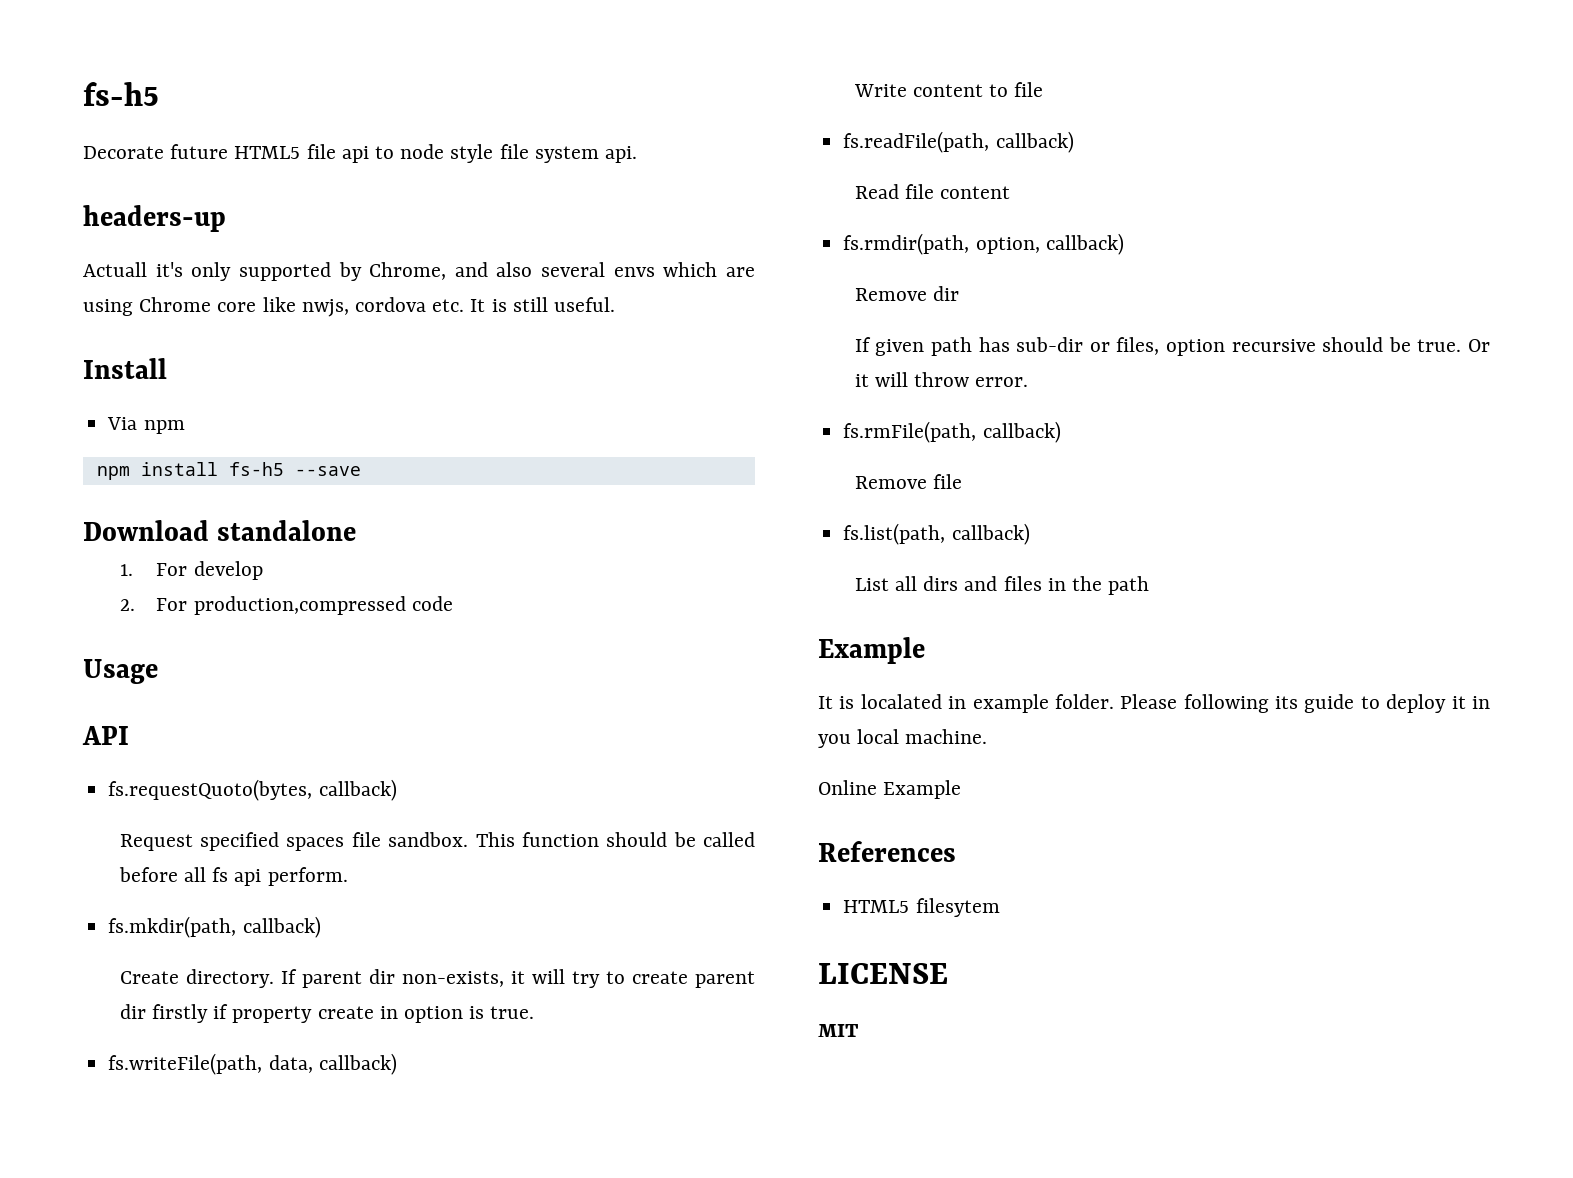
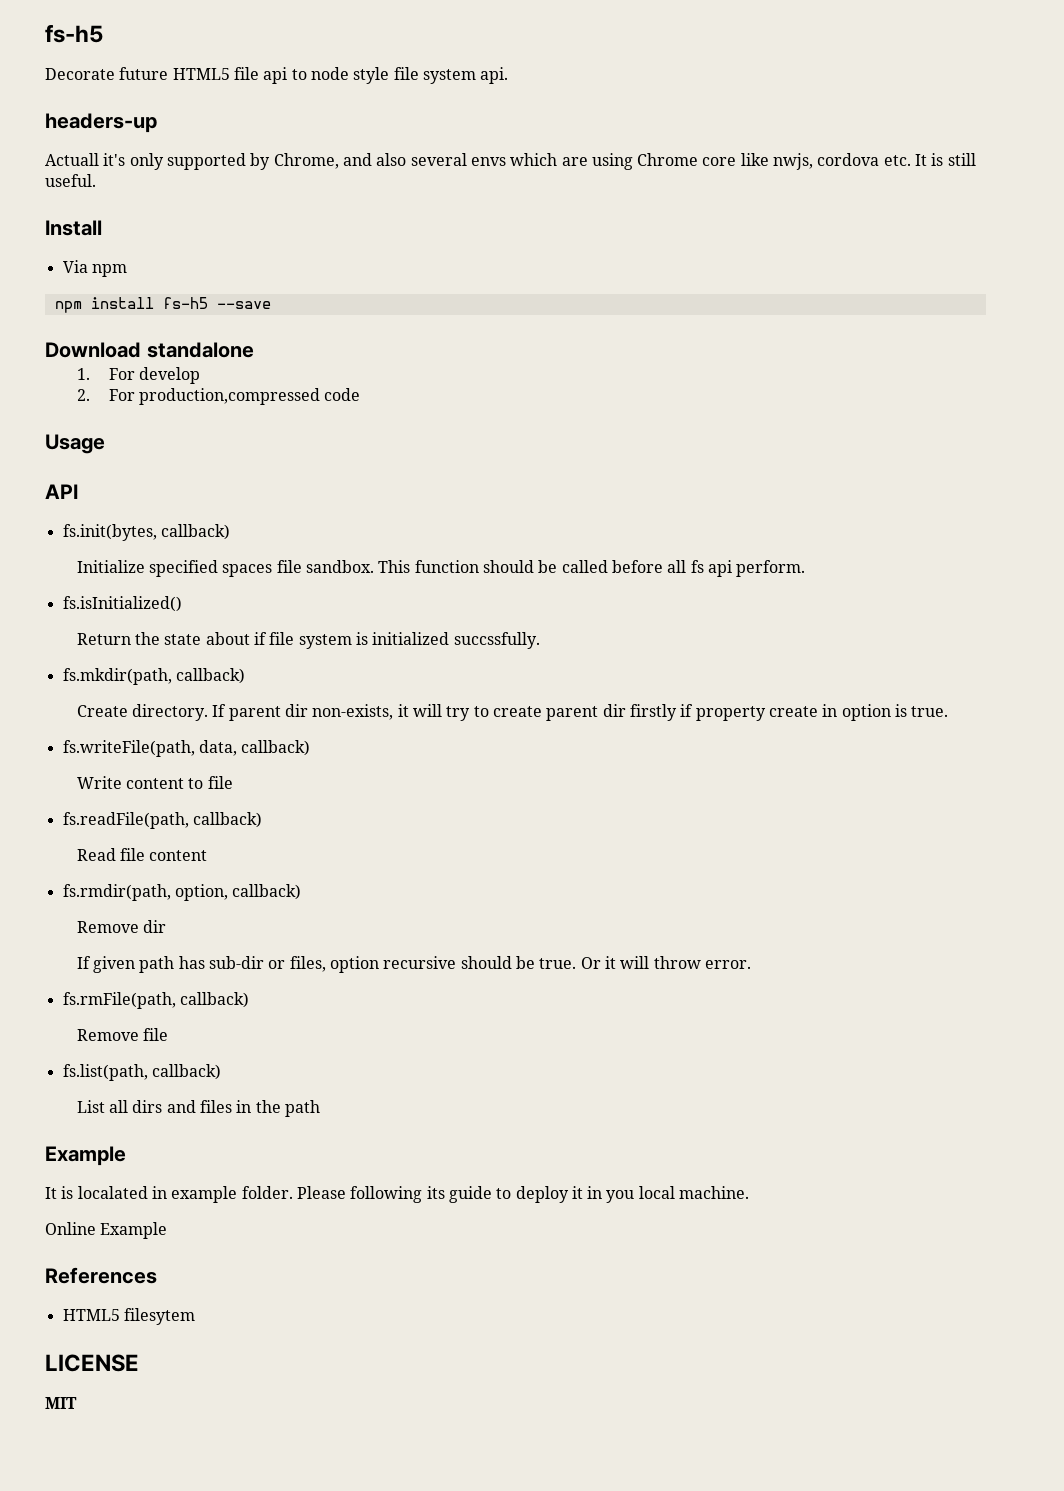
[108,779,397,801] [119,834,193,851] fs.requestQuoto(bytes, callback) // Request -> [62,524,230,541] [76,560,145,573] fs.init(bytes, callback) // Initialize
(348, 876) none -> [62,596,182,612] [76,632,540,649] // fs.isInitialized() // Return the state about if file system is initialized succssfully.

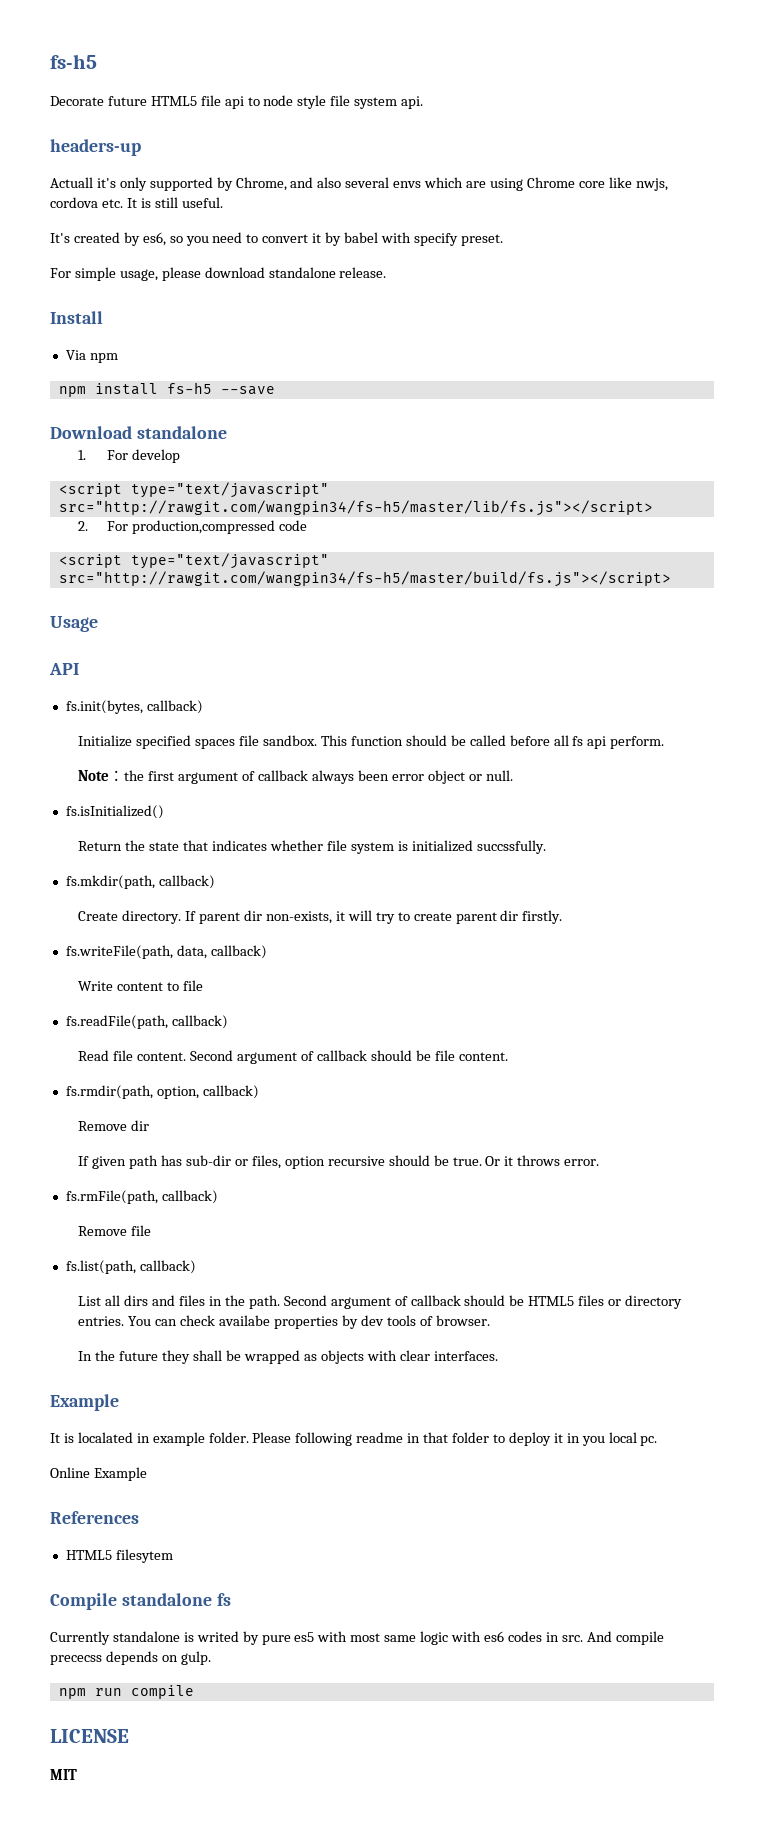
(96, 180) none -> [50,232,503,246] [50,267,387,281] // It's created by es6, so you need to convert it by babel with specify preset. // For simple usage, please download standalone release.
(200, 375) none -> [58,482,329,498] [58,500,653,516] // <script type="text/javascript" src="http://rawgit.com/wangpin34/fs-h5/master/lib/fs.js"></script>
(361, 394) none -> [58,553,329,569] [58,571,671,587] // <script type="text/javascript" src="http://rawgit.com/wangpin34/fs-h5/master/build/fs.js"></script>
(806, 568) none -> [78,770,513,784] // Note：the first argument of callback always been error object or null.
[205,632,268,645] about if -> [183,840,324,851] that indicates whether
[629,704,949,721] firstly if property create in option is true. -> [522,910,563,924] firstly.
[149,850,208,861] content -> [137,1050,508,1064] content. Second argument of callback should be file content.
[620,956,701,969] will throw -> [517,1155,561,1166] throws
[285,1100,321,1117] path -> [248,1295,683,1309] [78,1315,490,1329] [78,1350,498,1364] path. Second argument of callback should be HTML5 files or directory entries. You can check availabe properties by dev tools of browser. // In the future they shall be wrapped as objects with clear interfaces.
[426,1186,492,1203] its guide -> [356,1432,490,1443] readme in that folder
[679,1186,750,1199] machine. -> [640,1436,658,1446] pc.
(195, 1316) none -> [50,1593,231,1610] [50,1631,664,1645] [50,1651,211,1665] [58,1685,194,1699] // Compile standalone fs // Currently standalone is writed by pure es5 with most same logic with es6 codes in src. And compile prececss depends on gulp. // npm run compile

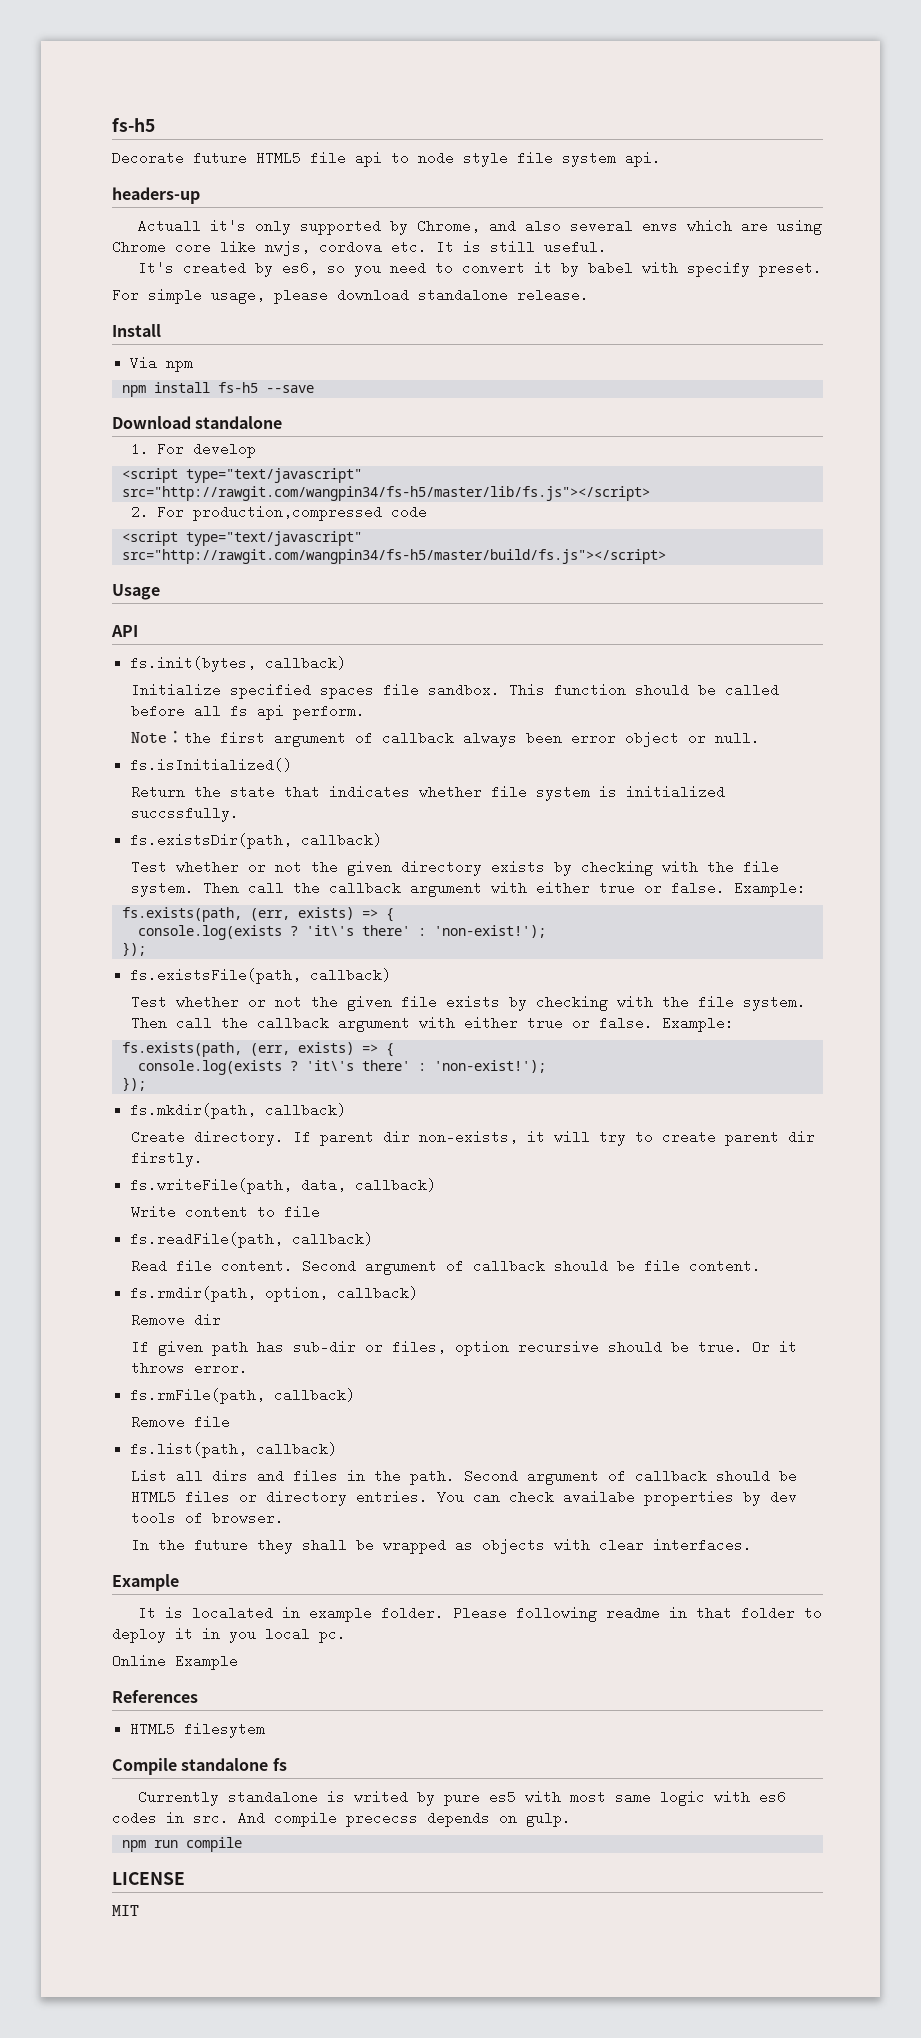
(546, 847) none -> [130,833,383,849] [131,860,780,876] [131,881,807,897] [121,907,394,922] [137,925,546,940] [121,942,146,956] [130,968,392,984] [131,995,807,1011] [131,1016,735,1032] [121,1042,394,1057] [137,1060,546,1075] [121,1077,146,1091] // fs.existsDir(path, callback) // Test whether or not the given directory exists by checking with the file system. Then call the callback argument with either true or false. Example: // fs.exists(path, (err, exists) => { // console.log(exists ? 'it\'s there' : 'non-exist!'); // }); // fs.existsFile(path, callback) // Test whether or not the given file exists by checking with the file system. Then call the callback argument with either true or false. Example: // fs.exists(path, (err, exists) => { // console.log(exists ? 'it\'s there' : 'non-exist!'); // });

